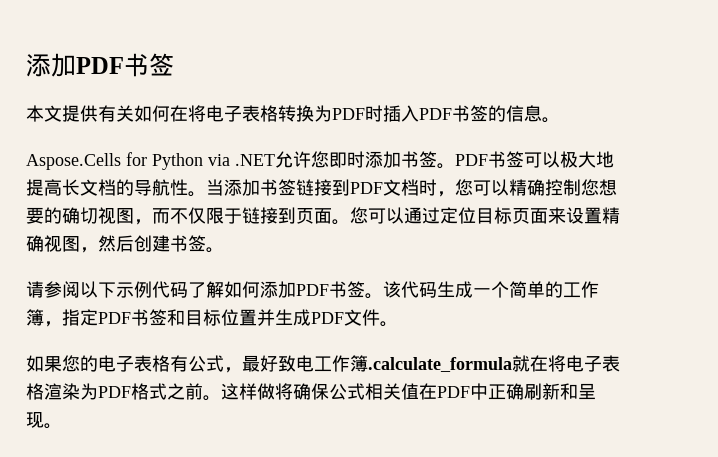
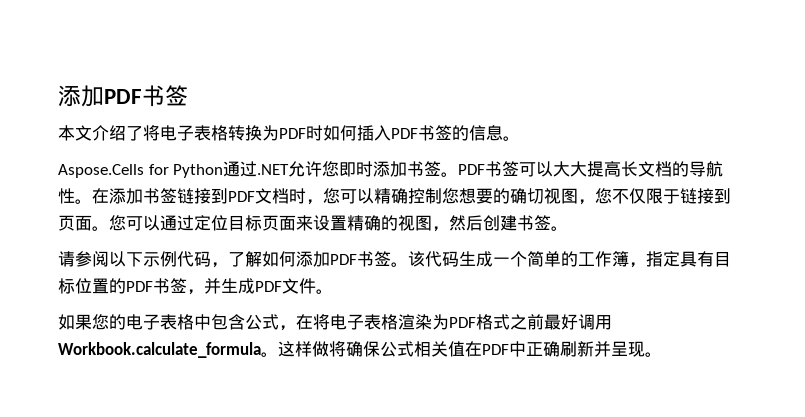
[62,105,188,122] 提供有关如何在 -> [92,125,143,141] 介绍了
(383, 113) none -> [323,125,357,141] 如何
[208,154,230,166] via -> [223,161,258,177] 通过
[560,151,614,168] 极大地 -> [553,161,588,177] 大大
[206,179,224,196] 当 -> [92,188,109,204] 在
[152,208,170,224] 而 -> [595,188,612,204] 您
(44, 243) none -> [381,215,398,231] 的
(188, 290) none -> [211,262,228,268] ，
[98,309,257,326] PDF书签和目标位置 -> [680,251,731,267] [58,278,204,295] 具有目标位置的PDF书签，
[170,355,530,373] 有公式，最好致电工作簿.calculate_formula就 -> [194,314,296,331] 中包含公式，
(203, 391) none -> [544,314,612,330] [58,342,261,358] 最好调用Workbook.calculate_formula
[560,383,578,400] 和 -> [594,341,611,357] 并

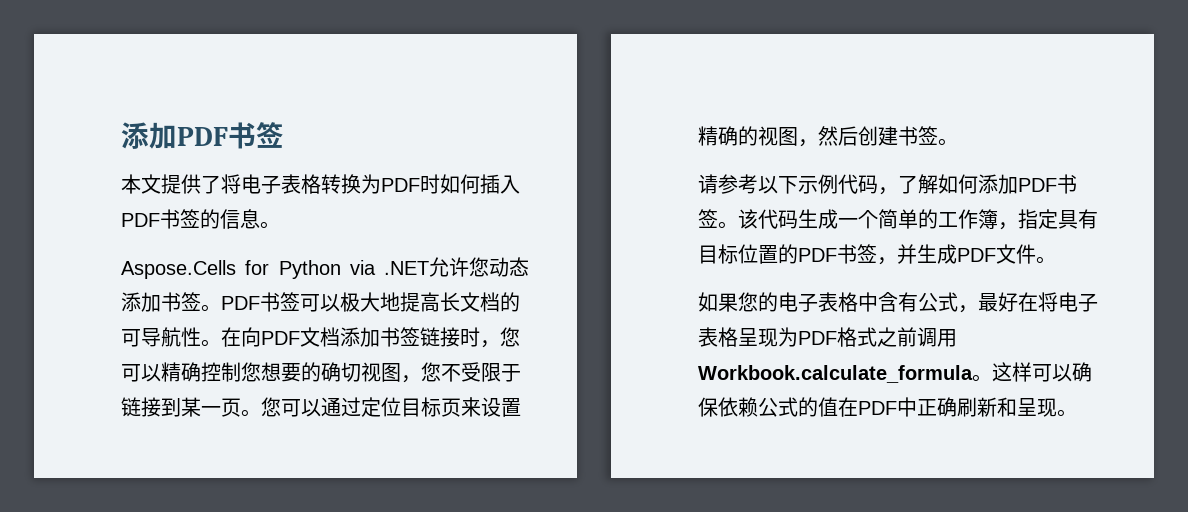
[92,125,126,141] 介绍 -> [161,174,201,194] 提供
[223,161,258,177] 通过 -> [349,260,376,275] via
[339,161,374,177] 即时 -> [489,257,529,277] 动态
[553,161,588,177] 大大 -> [340,292,400,312] 极大地
(690, 169) none -> [121,329,141,347] 可
(109, 196) none -> [241,327,340,347] 向PDF文档
[211,188,289,204] 到PDF文档 -> (460, 337) none
[629,188,646,204] 仅 -> [461,362,481,382] 受
[58,215,92,231] 页面 -> [181,397,241,417] 某一页
[279,215,296,231] 面 -> (461, 407) none
[92,251,109,267] 阅 -> [738,174,758,194] 考
[211,314,296,331] 包含公式， -> [878,292,1018,313] 含有公式，最好
[398,314,432,330] 渲染 -> [738,328,778,347] 呈现
[544,314,578,330] 最好 -> (917, 337) none
[312,341,448,357] 做将确保公式相关 -> [1032,362,1092,382] [698,397,818,417] 可以确保依赖公式的
[594,341,611,357] 并 -> [997,397,1017,417] 和

